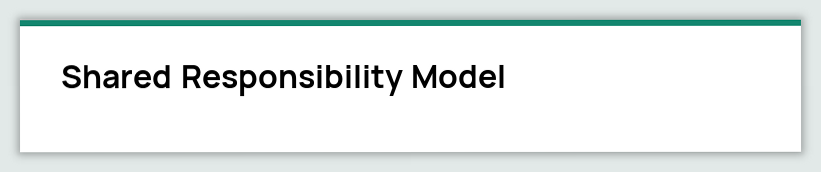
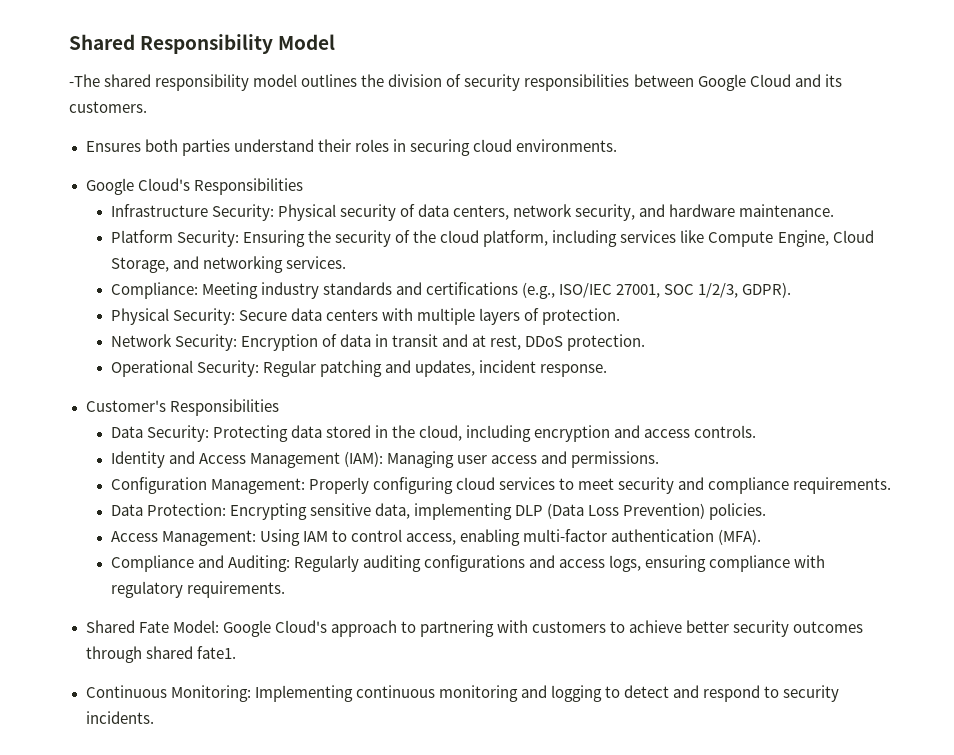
(508, 76) none -> [69,74,842,91] [69,101,147,113] [85,139,617,156] [85,178,303,195] [110,204,835,221] [110,230,874,247] [110,256,346,273] [110,282,792,299] [110,308,621,325] [110,334,646,351] [110,360,608,377] [85,399,279,416] [110,425,757,442] [110,451,660,468] [110,477,892,494] [110,503,767,520] [110,529,762,546] [110,555,826,572] [110,581,285,598] [85,620,864,637] [85,646,236,663] [85,685,840,702] [85,711,154,724] // -The shared responsibility model outlines the division of security responsibilities between Google Cloud and its customers. // Ensures both parties understand their roles in securing cloud environments. // Google Cloud's Responsibilities // Infrastructure Security: Physical security of data centers, network security, and hardware maintenance. // Platform Security: Ensuring the security of the cloud platform, including services like Compute Engine, Cloud Storage, and networking services. // Compliance: Meeting industry standards and certifications (e.g., ISO/IEC 27001, SOC 1/2/3, GDPR). // Physical Security: Secure data centers with multiple layers of protection. // Network Security: Encryption of data in transit and at rest, DDoS protection. // Operational Security: Regular patching and updates, incident response. // Customer's Responsibilities // Data Security: Protecting data stored in the cloud, including encryption and access controls. // Identity and Access Management (IAM): Managing user access and permissions. // Configuration Management: Properly configuring cloud services to meet security and compliance requirements. // Data Protection: Encrypting sensitive data, implementing DLP (Data Loss Prevention) policies. // Access Management: Using IAM to control access, enabling multi-factor authentication (MFA). // Compliance and Auditing: Regularly auditing configurations and access logs, ensuring compliance with regulatory requirements. // Shared Fate Model: Google Cloud's approach to partnering with customers to achieve better security outcomes through shared fate1. // Continuous Monitoring: Implementing continuous monitoring and logging to detect and respond to security incidents.

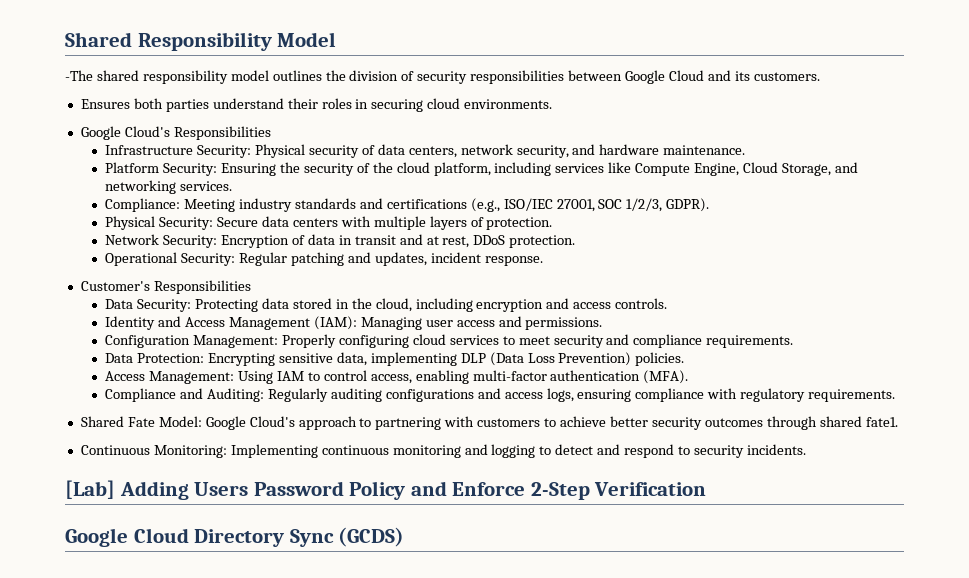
(154, 717) none -> [65,480,707,500] [65,527,405,547] // [Lab] Adding Users Password Policy and Enforce 2-Step Verification // Google Cloud Directory Sync (GCDS)

